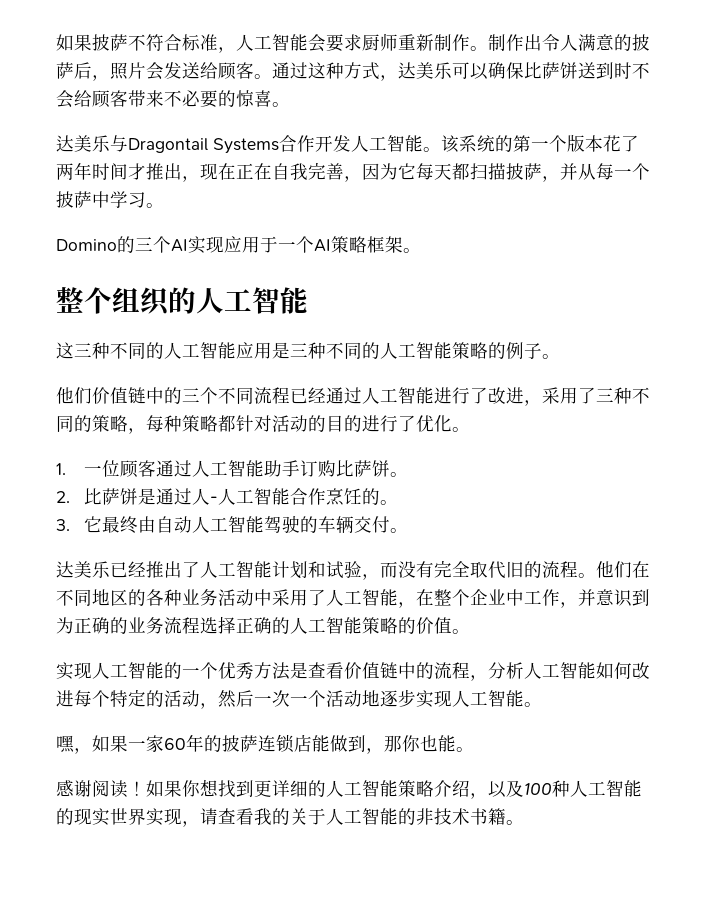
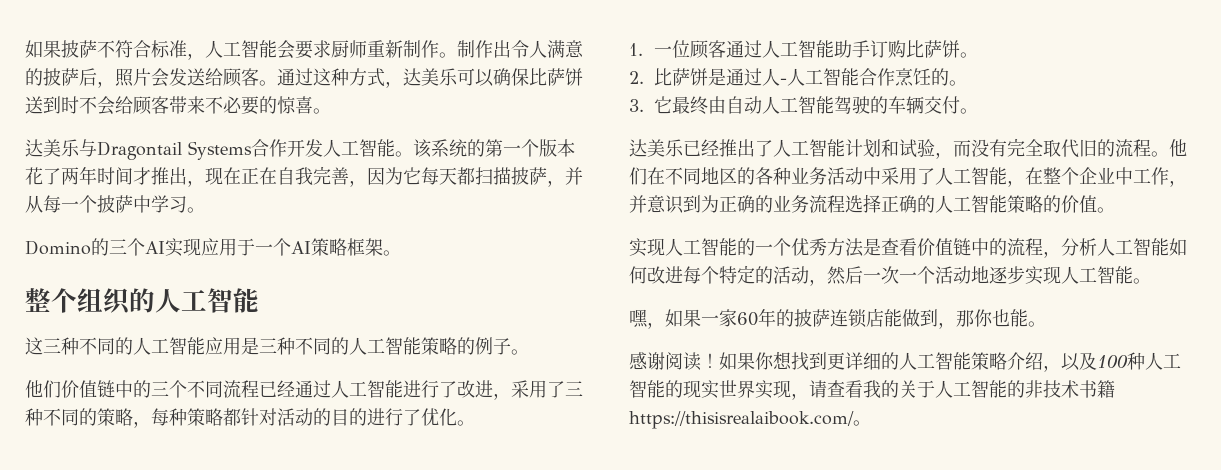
(506, 816) none -> [629,411,854,429] https://thisisrealaibook.com/

